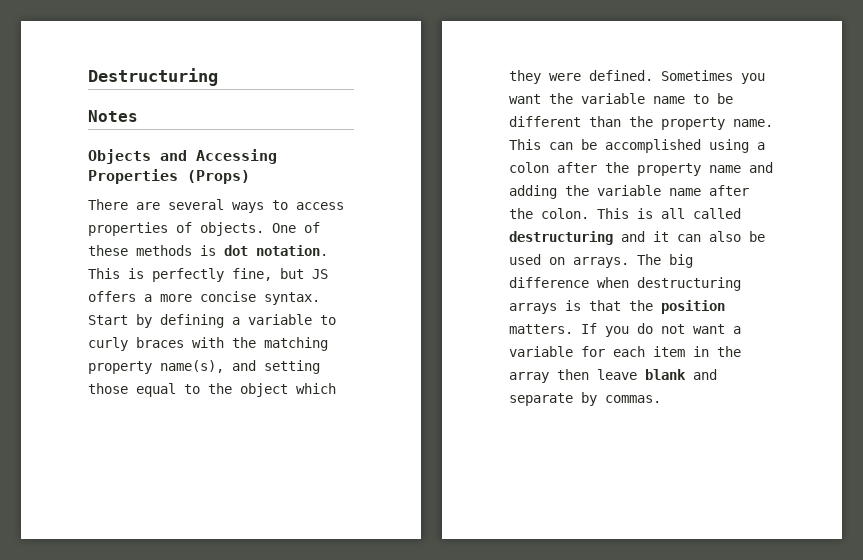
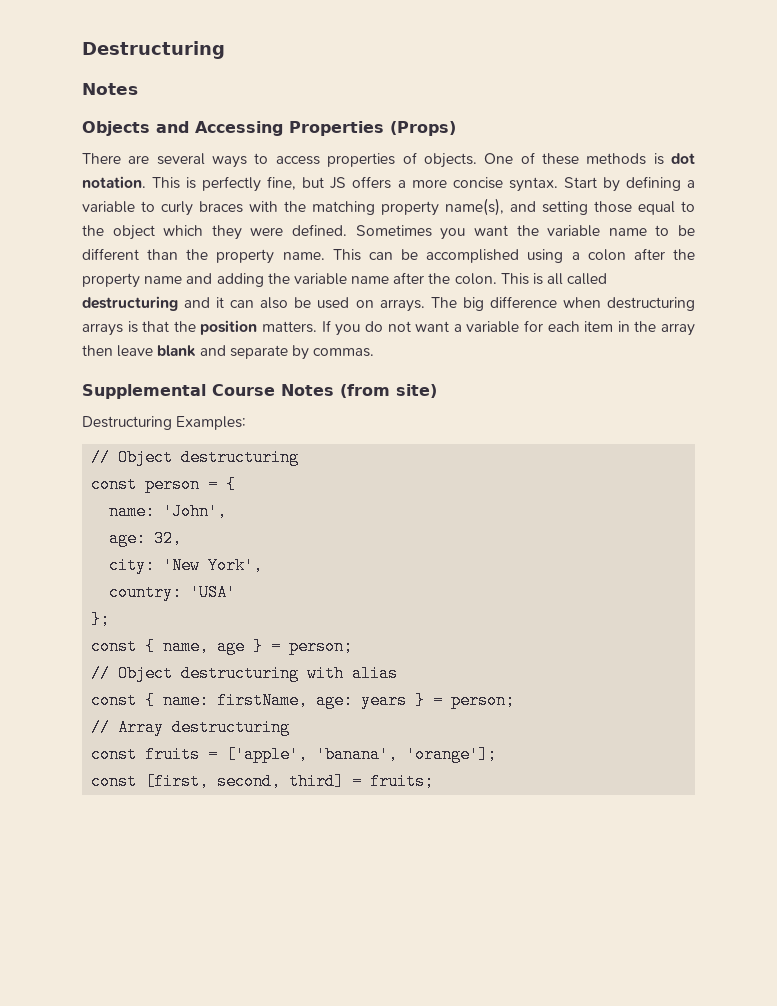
(661, 399) none -> [82,384,437,399] [82,416,247,430] [91,449,300,466] [91,476,237,493] [109,503,228,520] [109,530,183,547] [109,557,264,574] [109,584,237,601] [91,611,111,628] [91,638,354,655] [91,665,399,682] [91,692,516,709] [91,719,291,736] [91,746,498,763] [91,773,435,790] // Supplemental Course Notes (from site) // Destructuring Examples: // // Object destructuring // const person = { // name: 'John', // age: 32, // city: 'New York', // country: 'USA' // }; // const { name, age } = person; // // Object destructuring with alias // const { name: firstName, age: years } = person; // // Array destructuring // const fruits = ['apple', 'banana', 'orange']; // const [first, second, third] = fruits;

